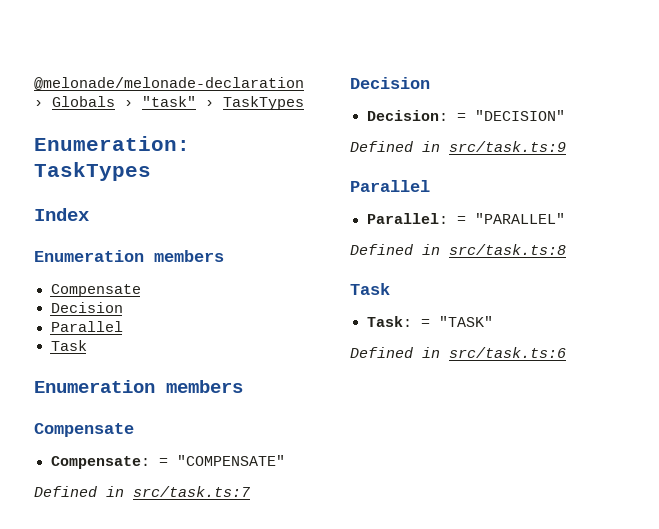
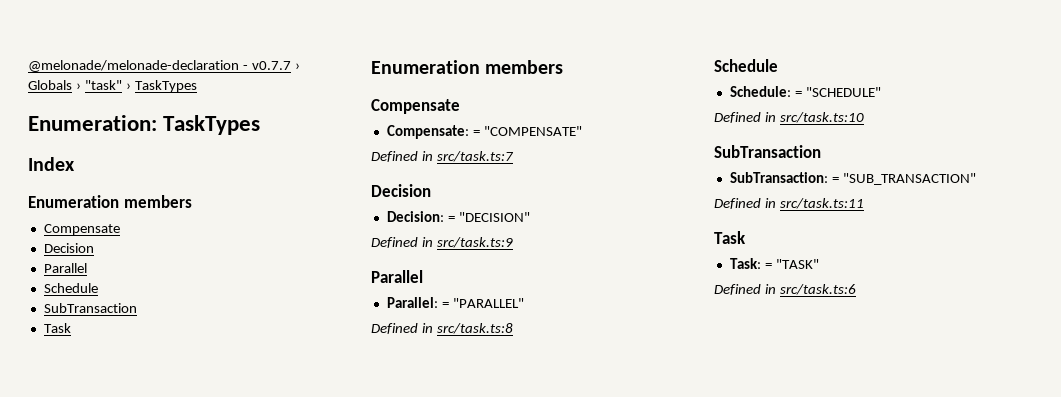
(304, 83) none -> [242,61,291,70] - v0.7.7
(123, 326) none -> [43,283,98,293] [43,303,137,313] // Schedule // SubTransaction
(566, 249) none -> [714,59,778,72] [729,86,881,97] [714,112,864,123] [714,145,821,158] [729,172,976,185] [714,198,864,209] // Schedule // Schedule: = "SCHEDULE" // Defined in src/task.ts:10 // SubTransaction // SubTransaction: = "SUB_TRANSACTION" // Defined in src/task.ts:11

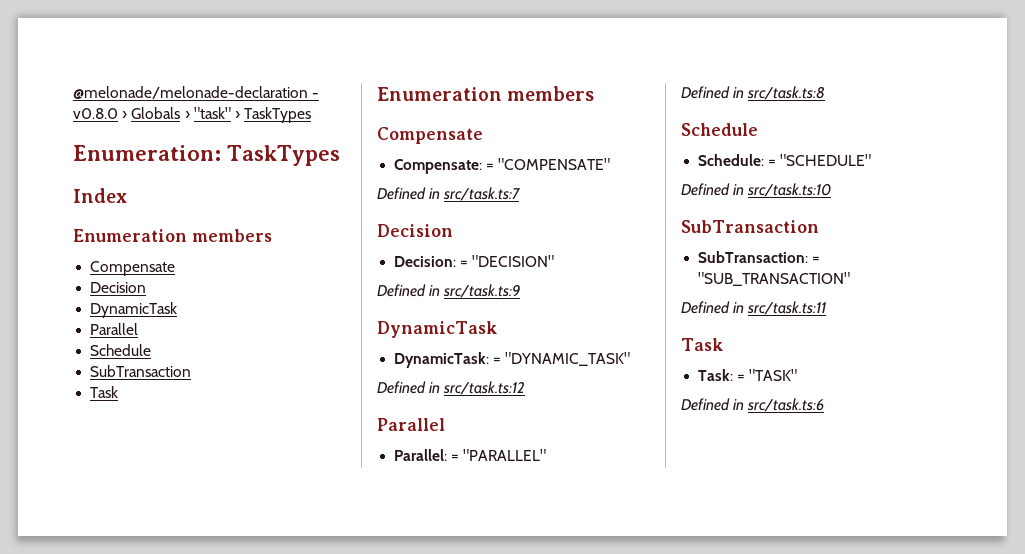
[251,61,291,70] v0.7.7 -> [73,108,118,119] v0.8.0
(94, 248) none -> [90,302,178,318] // DynamicTask
(513, 242) none -> [377,321,497,338] [394,352,631,368] [377,381,526,395] // DynamicTask // DynamicTask: = "DYNAMIC_TASK" // Defined in src/task.ts:12

